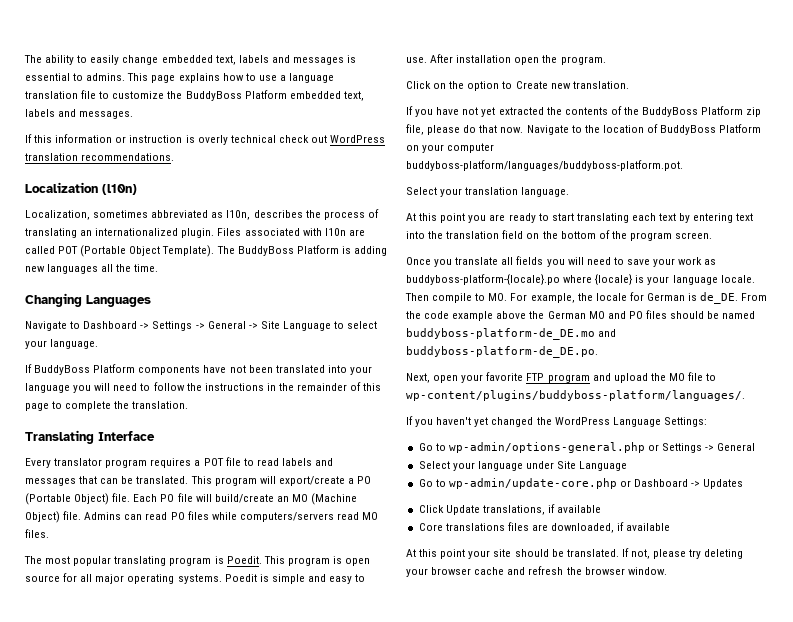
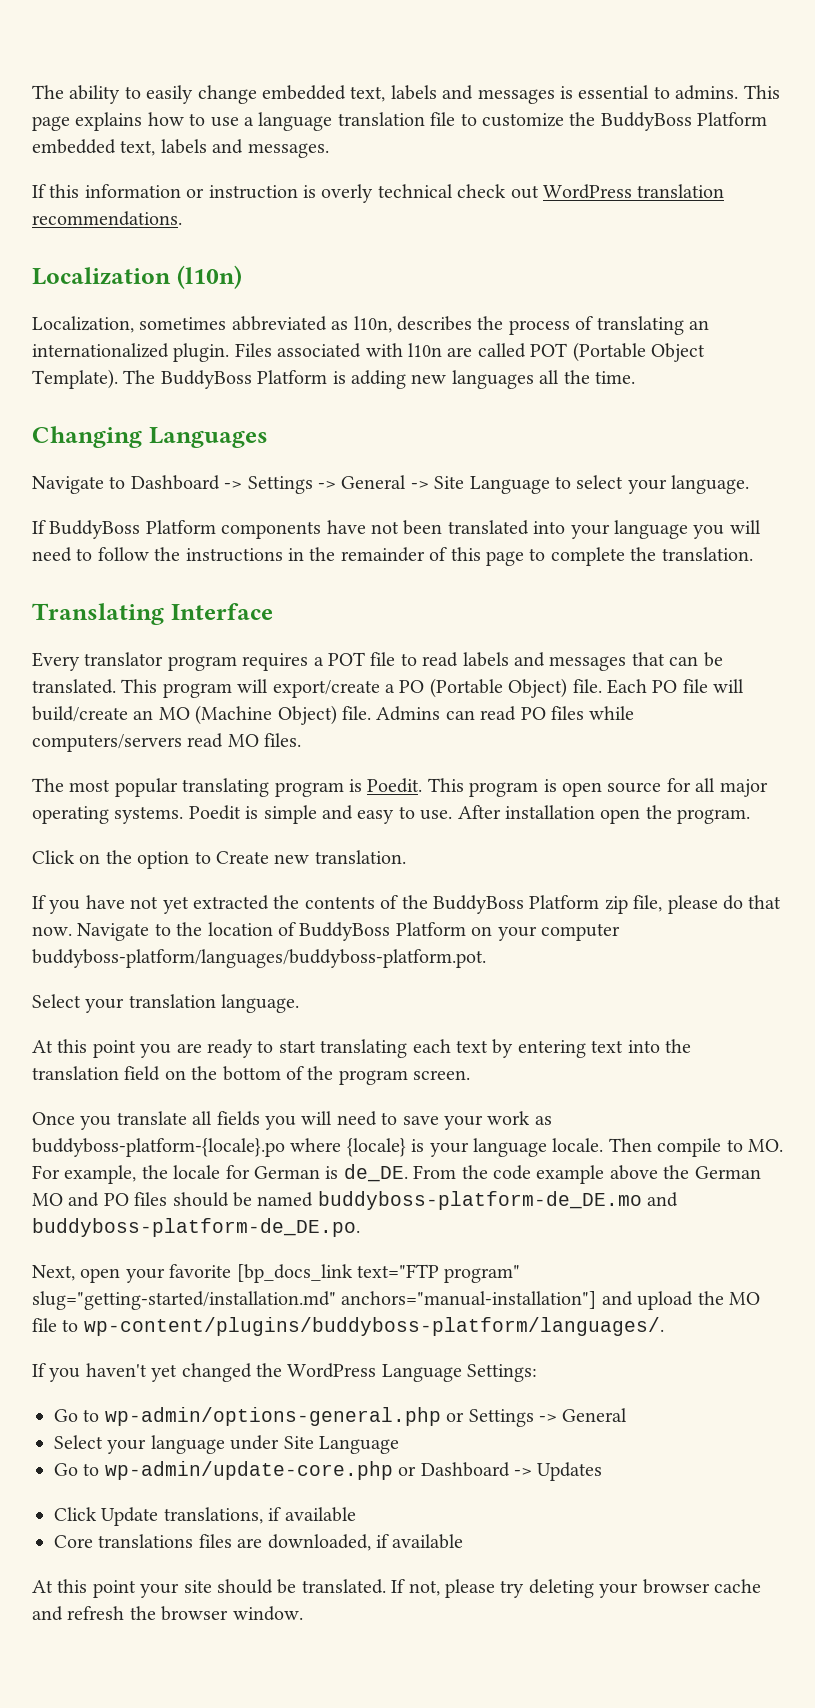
[526,373,590,383] FTP program -> [236,1264,521,1283] [32,1291,597,1310] [bp_docs_link text="FTP program" slug="getting-started/installation.md" anchors="manual-installation"]

